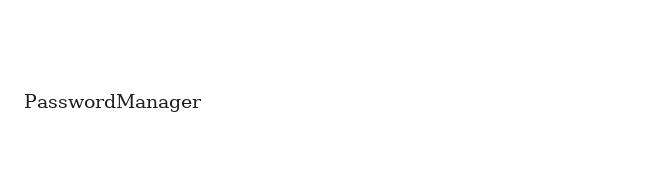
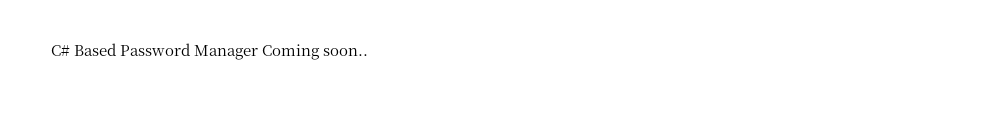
[24,94,202,112] PasswordManager -> [51,43,369,60] C# Based Password Manager Coming soon..

